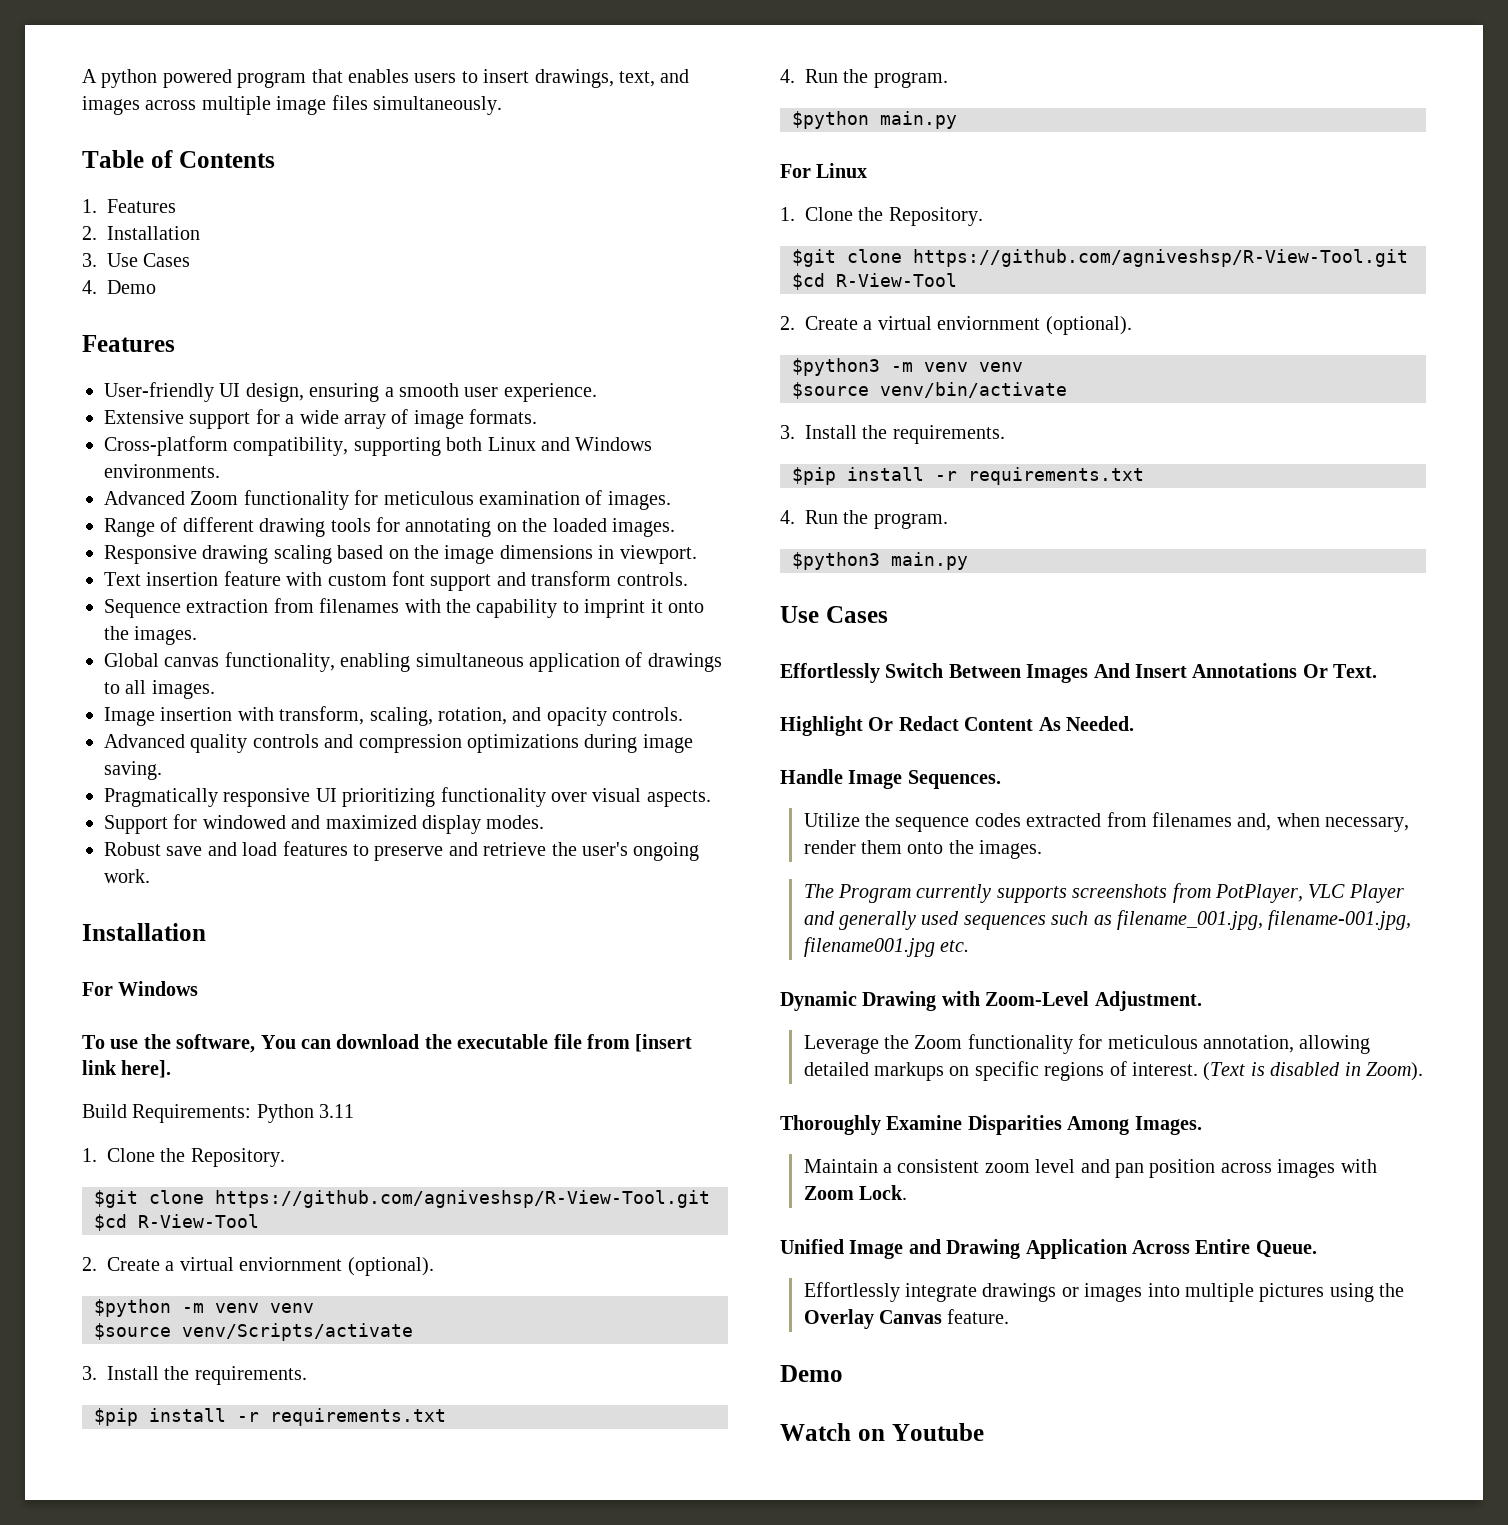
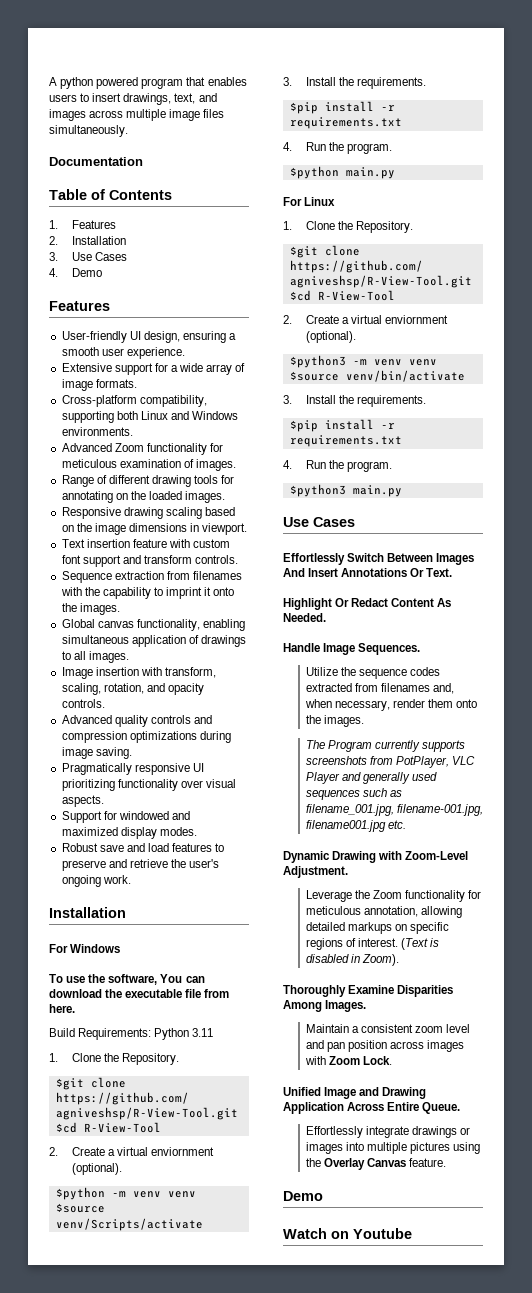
(502, 105) none -> [49,157,143,166] // Documentation
[635,1034,693,1052] [82,1060,172,1078] [insert link here]. -> [49,1004,75,1013] here.

